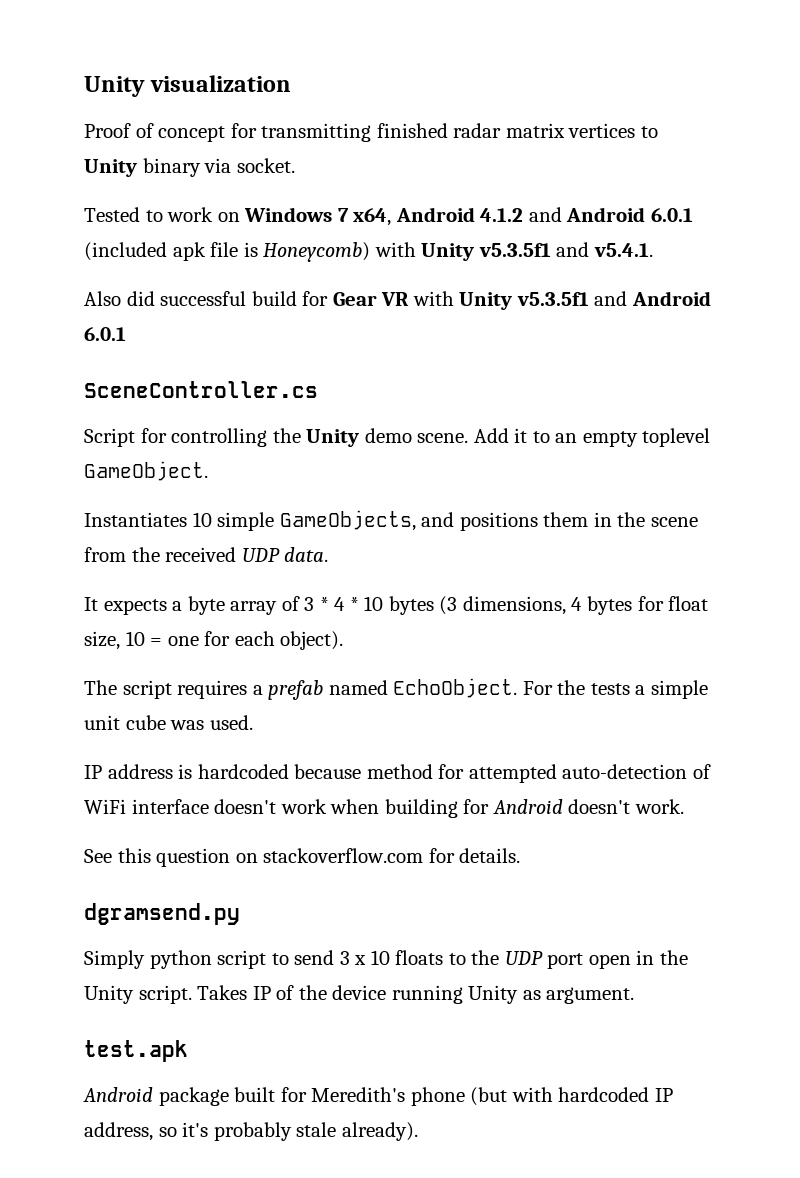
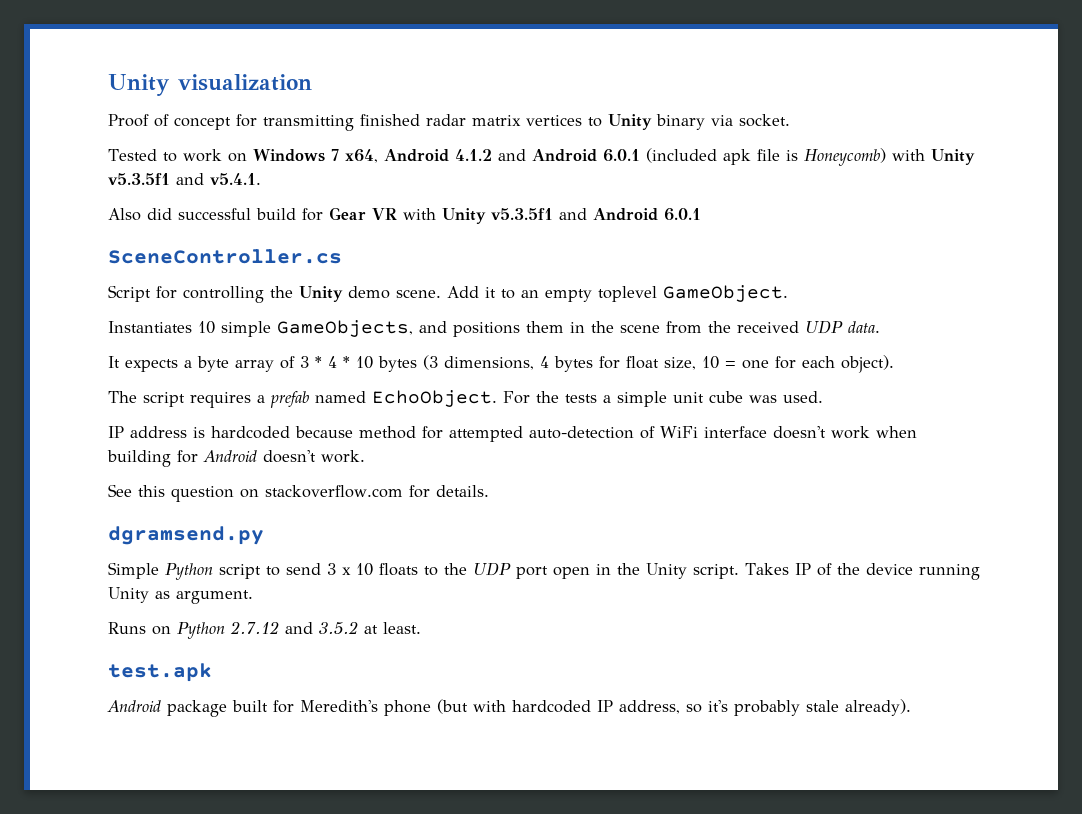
[84,950,212,969] Simply python -> [108,562,213,580] Simple Python
(635, 995) none -> [108,621,421,639] // Runs on Python 2.7.12 and 3.5.2 at least.

